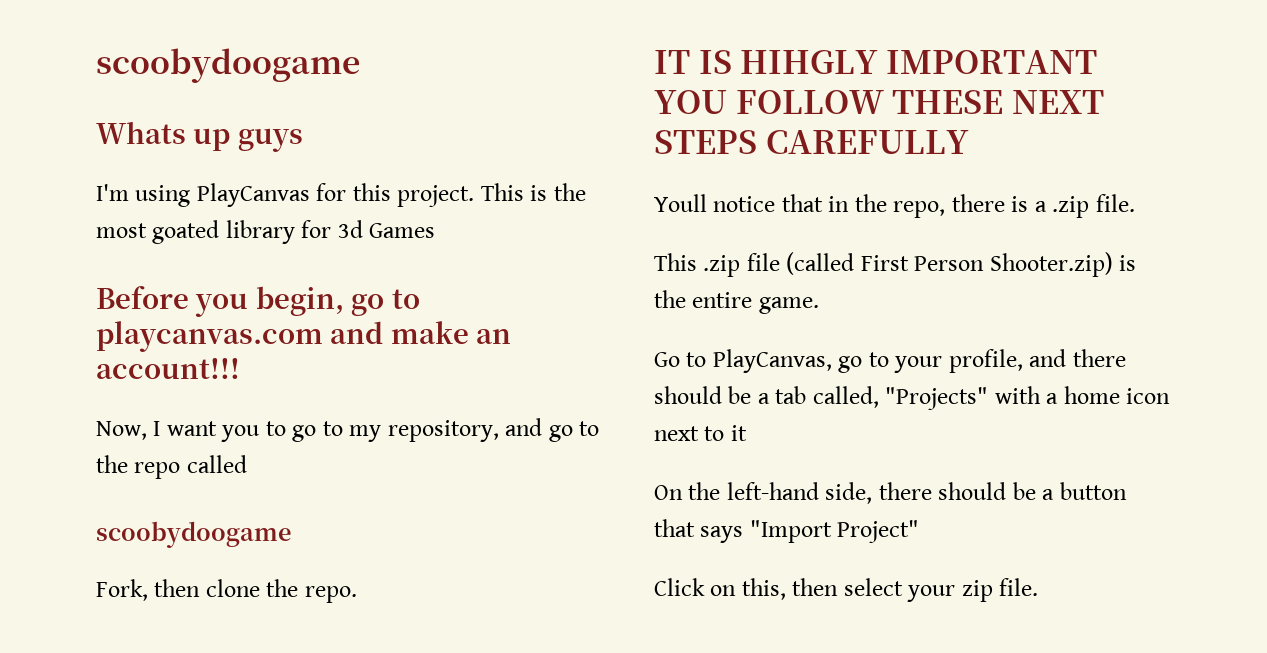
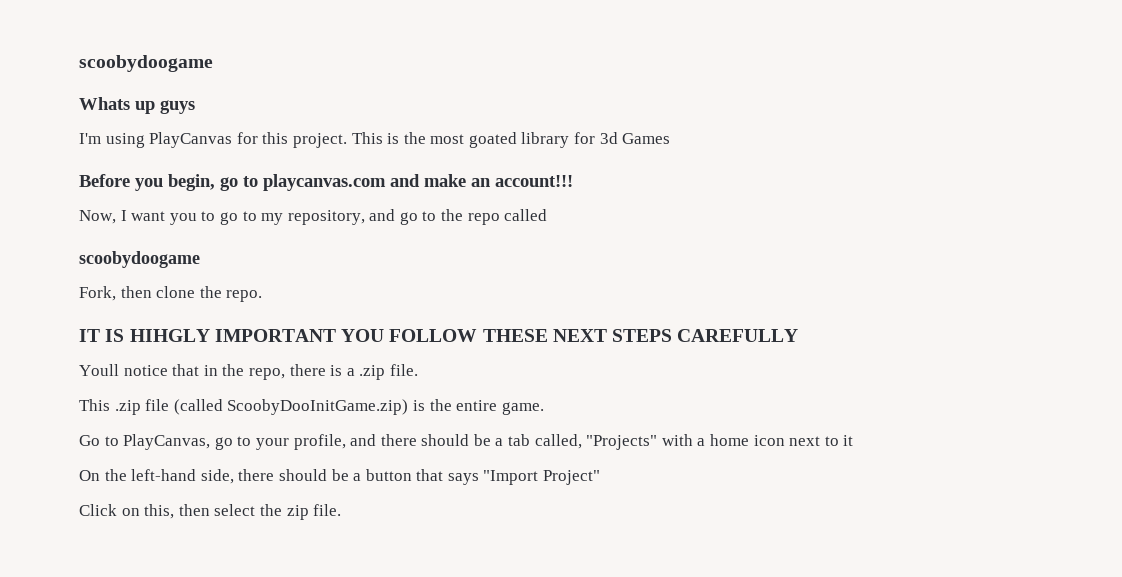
[860,252,1113,277] First Person Shooter.zip) -> [227,399,409,415] ScoobyDooInitGame.zip)
[907,585,956,602] your -> [259,504,282,516] the

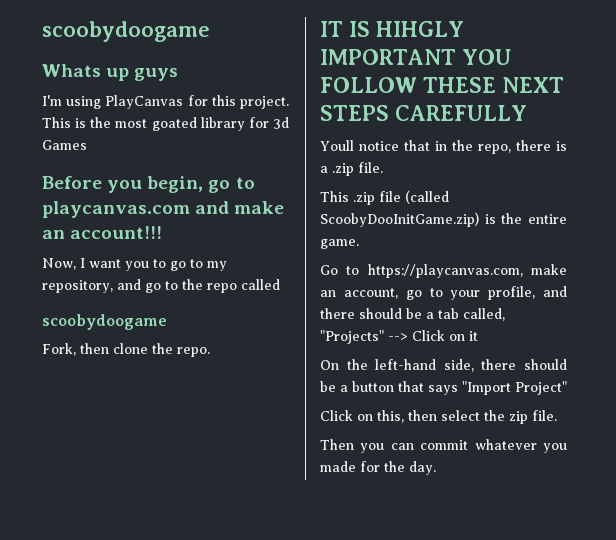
[123,434,211,450] PlayCanvas, -> [367,264,567,278] [320,288,398,299] https://playcanvas.com, make an account,
[661,434,839,446] with a home icon next to -> [388,330,465,341] --> Click on
(342, 510) none -> [320,439,567,453] [320,461,436,475] // Then you can commit whatever you made for the day.

